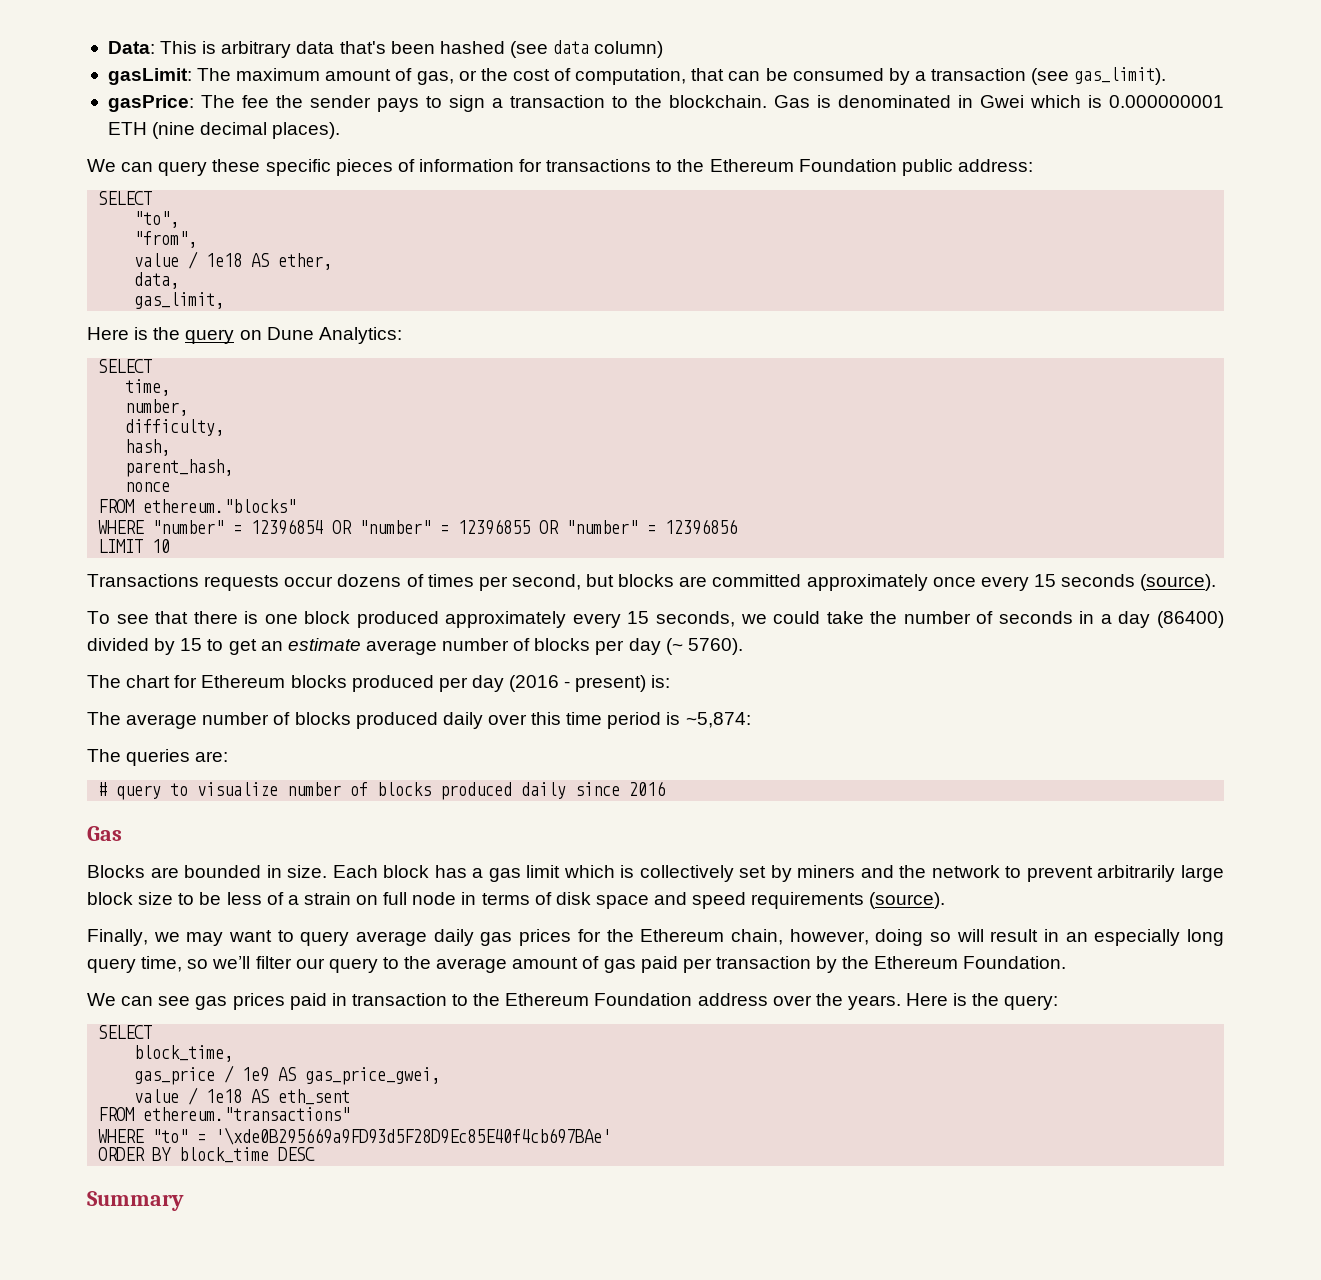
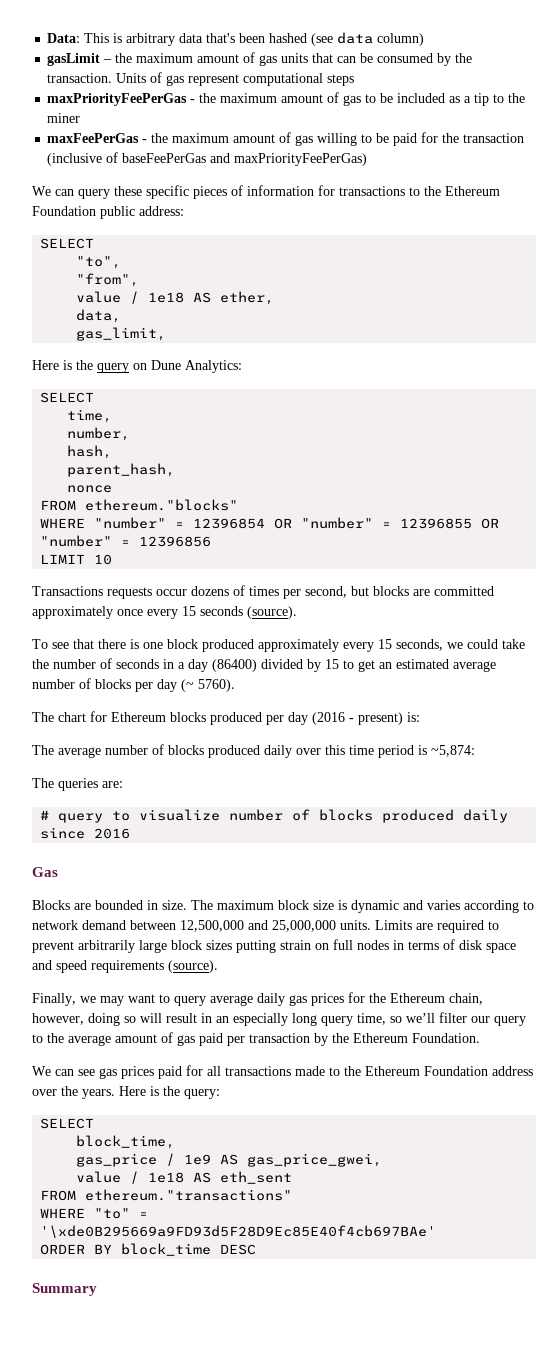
[107,68,687,85] gasLimit: The maximum amount of gas, or the cost of computation, -> [47,52,309,66] gasLimit – the maximum amount of gas units
[914,67,1167,85] [107,95,1224,112] [107,122,341,139] a transaction (see gas_limit). // gasPrice: The fee the sender pays to sign a transaction to the blockchain. Gas is denominated in Gwei which is 0.000000001 ETH (nine decimal places). -> [455,53,473,63] [47,72,355,86] [47,92,526,106] [47,113,81,123] [47,132,525,146] [47,152,368,166] the transaction. Units of gas represent computational steps // maxPriorityFeePerGas - the maximum amount of gas to be included as a tip to the miner // maxFeePerGas - the maximum amount of gas willing to be paid for the transaction (inclusive of baseFeePerGas and maxPriorityFeePerGas)
[125,419,225,436] // difficulty, -> (131, 434) none
[287,638,361,651] estimate -> [396,659,449,669] estimated
[332,865,1000,882] Each block has a gas limit which is collectively set by miners and the network -> [191,900,534,913] [32,920,484,933] The maximum block size is dynamic and varies according to network demand between 12,500,000 and 25,000,000 units. Limits are required
[138,892,299,905] size to be less of a -> [206,940,276,953] sizes putting
[412,892,457,905] node -> [357,940,389,950] nodes
[331,993,447,1006] in transaction -> [186,1065,325,1076] for all transactions made

